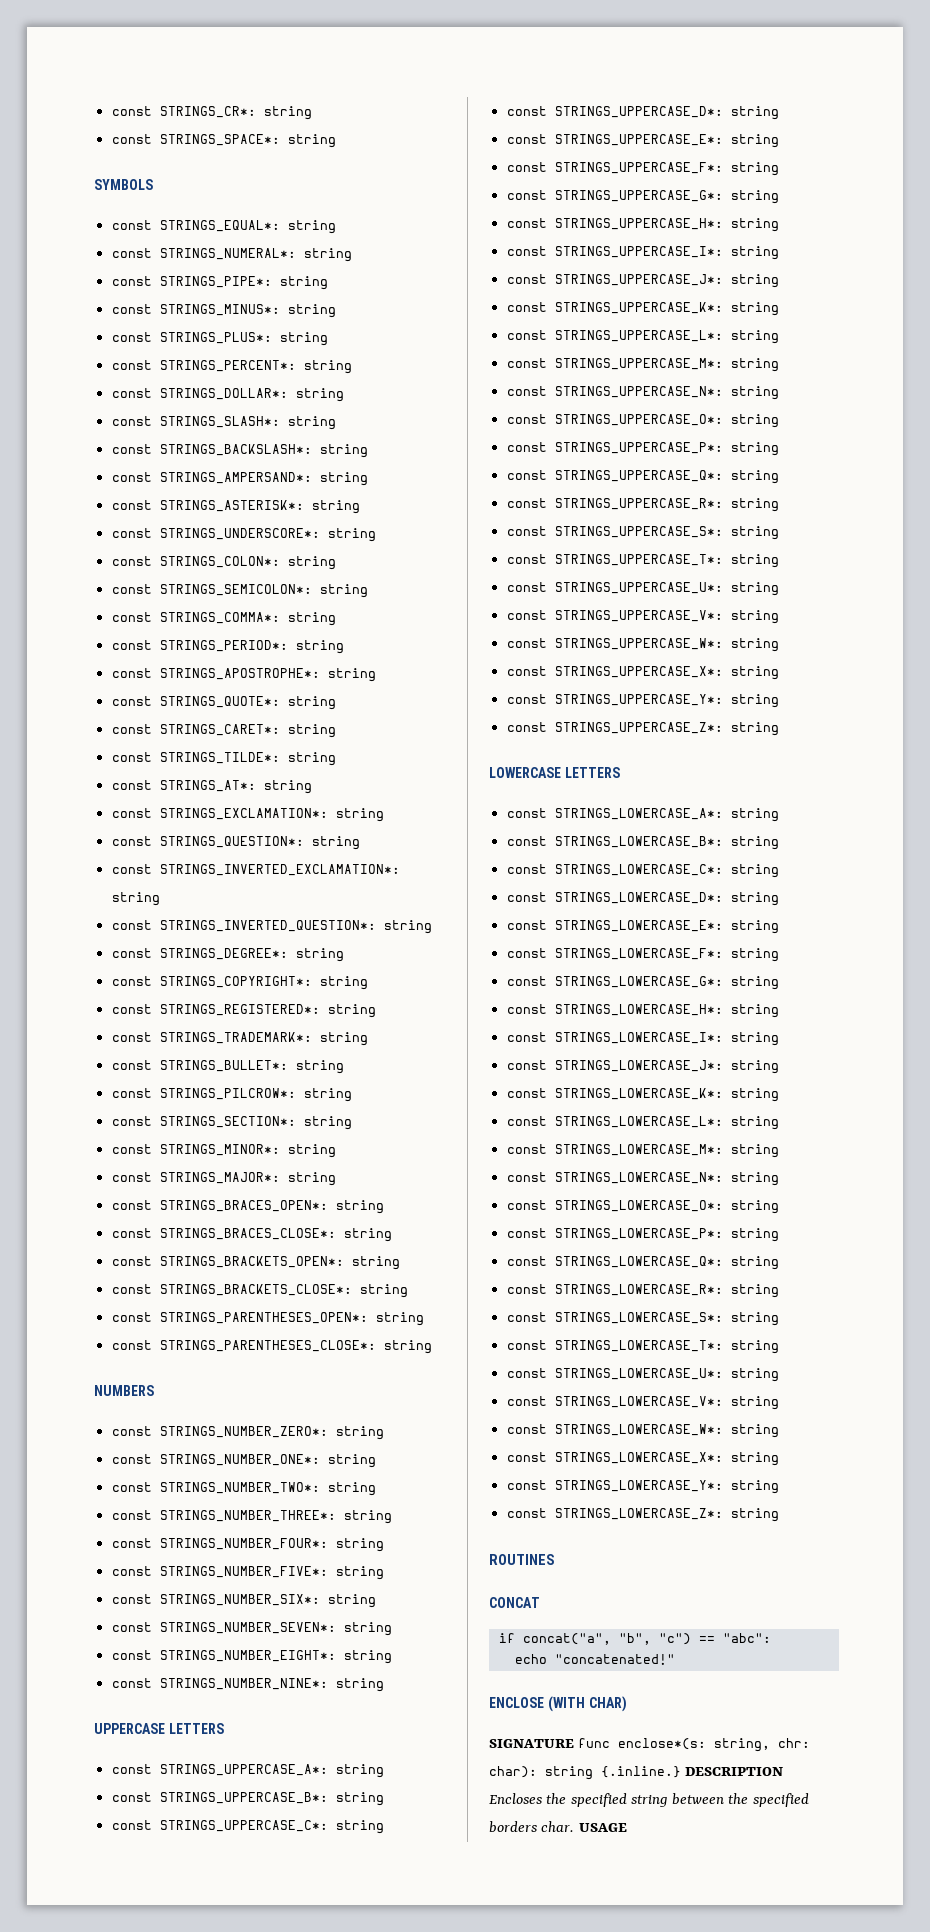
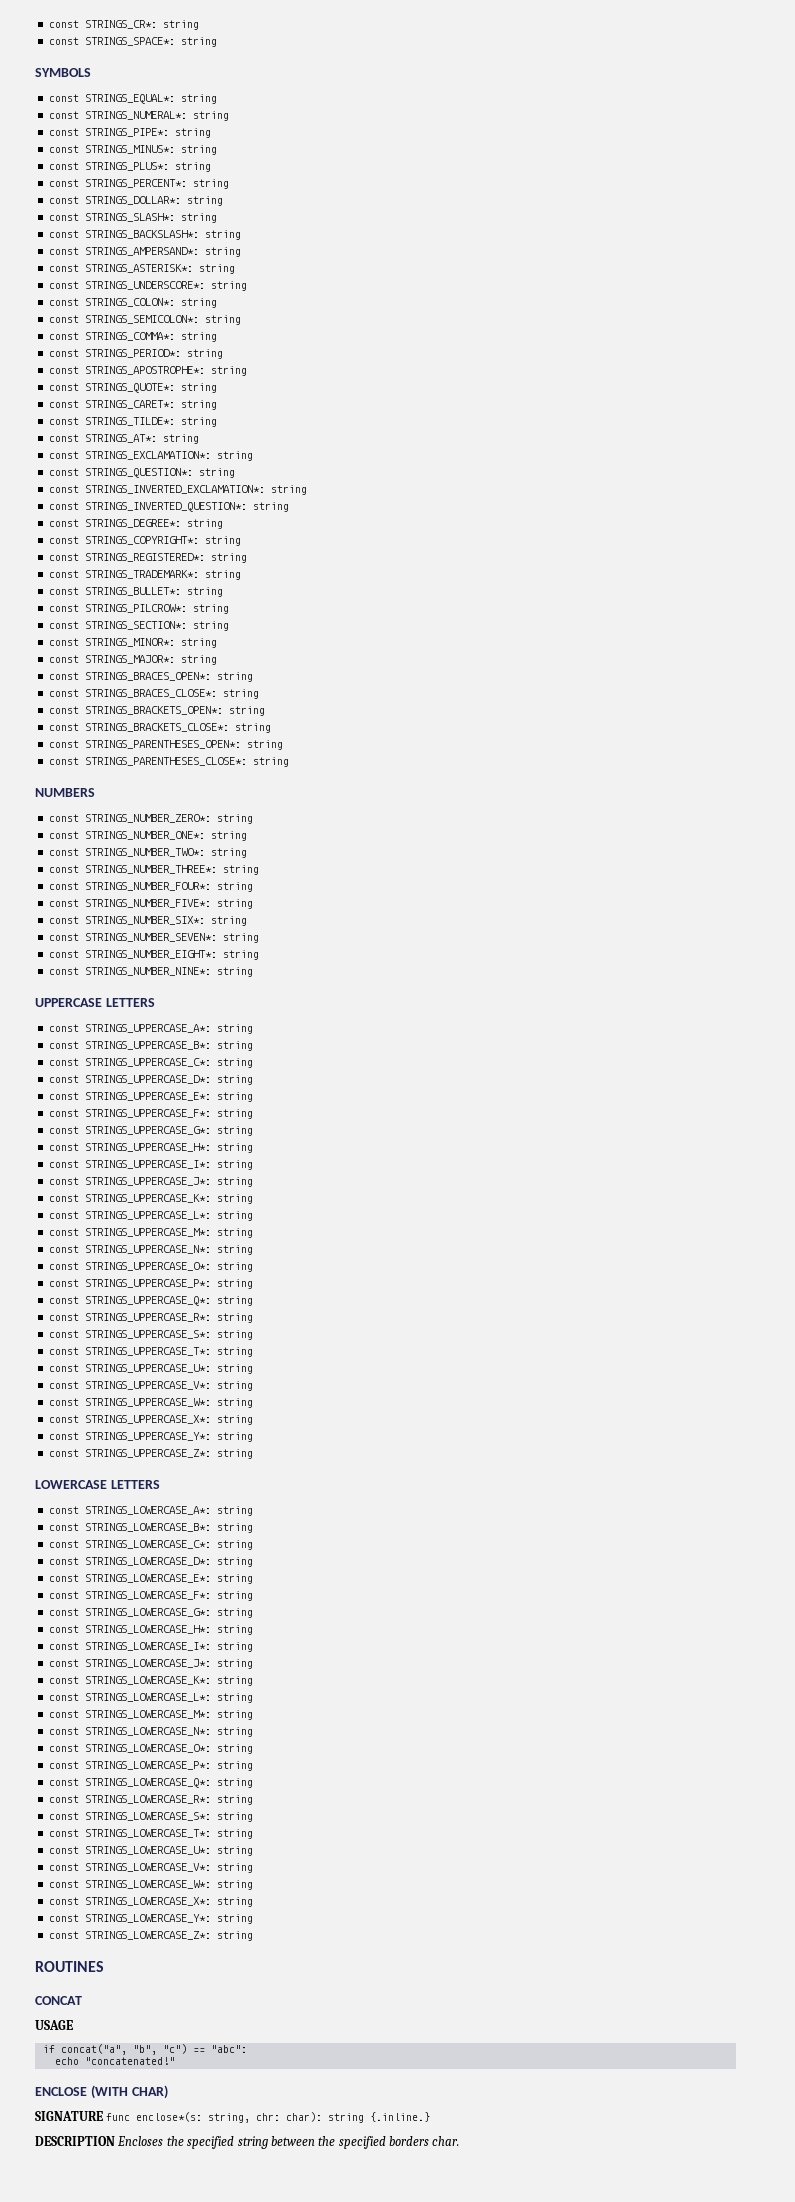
(540, 1602) none -> [35,2020,73,2030] // USAGE
(681, 1772) none -> (431, 2117) //
[578,1823,627,1832] USAGE -> (460, 2141) none

